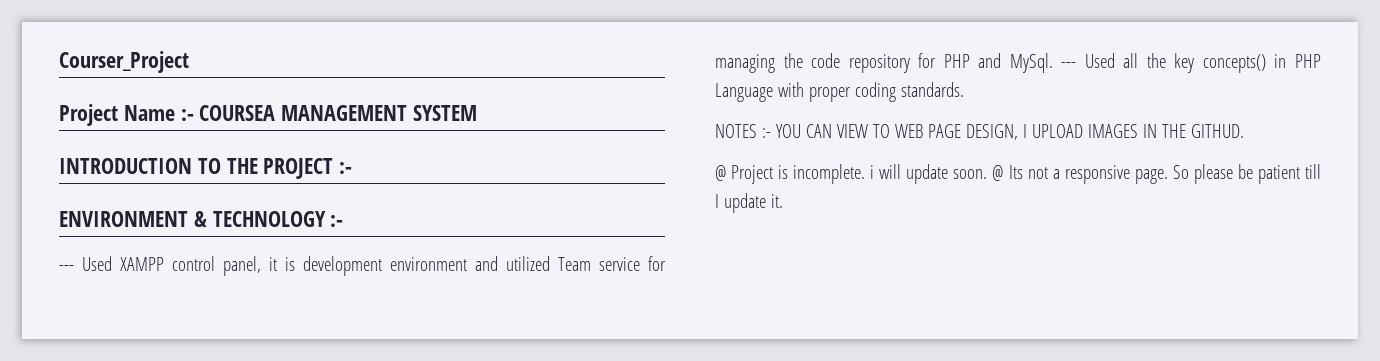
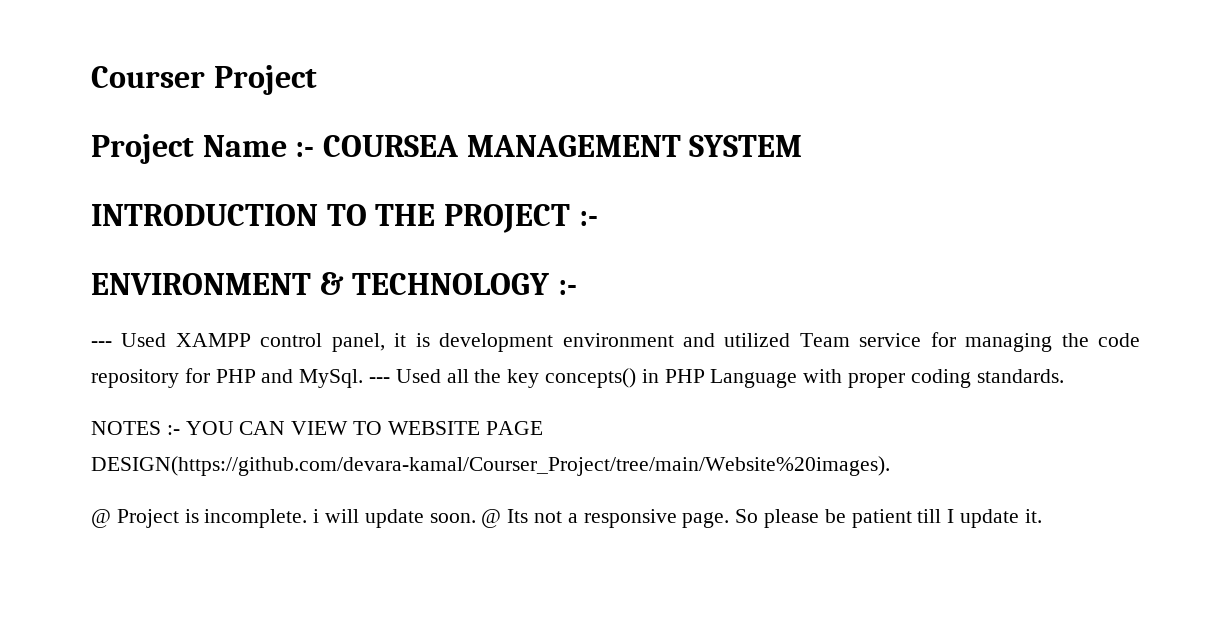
[59,51,189,73] Courser_Project -> [91,65,317,95] Courser Project
[894,124,1244,140] WEB PAGE DESIGN, I UPLOAD IMAGES IN THE GITHUD. -> [387,421,543,435] [91,456,890,476] WEBSITE PAGE DESIGN(https://github.com/devara-kamal/Courser_Project/tree/main/Website%20images).

